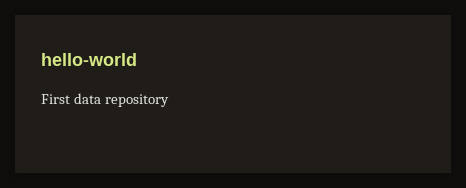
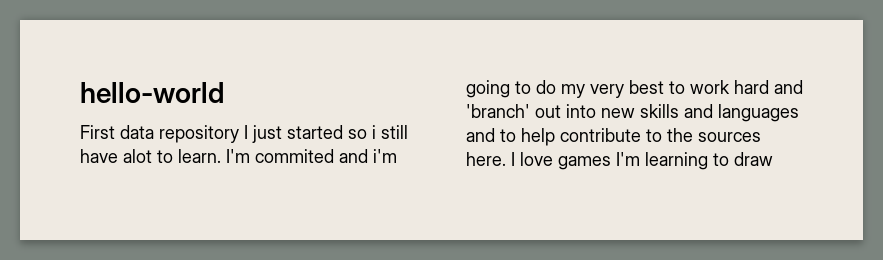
(169, 100) none -> [244,125,408,143] [80,149,397,163] [466,80,803,98] [466,104,799,122] [466,128,761,146] [466,152,773,170] I just started so i still have alot to learn. I'm commited and i'm going to do my very best to work hard and 'branch' out into new skills and languages and to help contribute to the sources here. I love games I'm learning to draw

